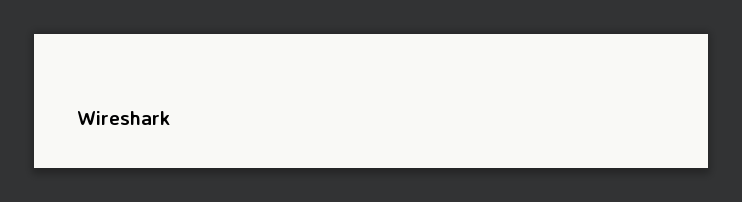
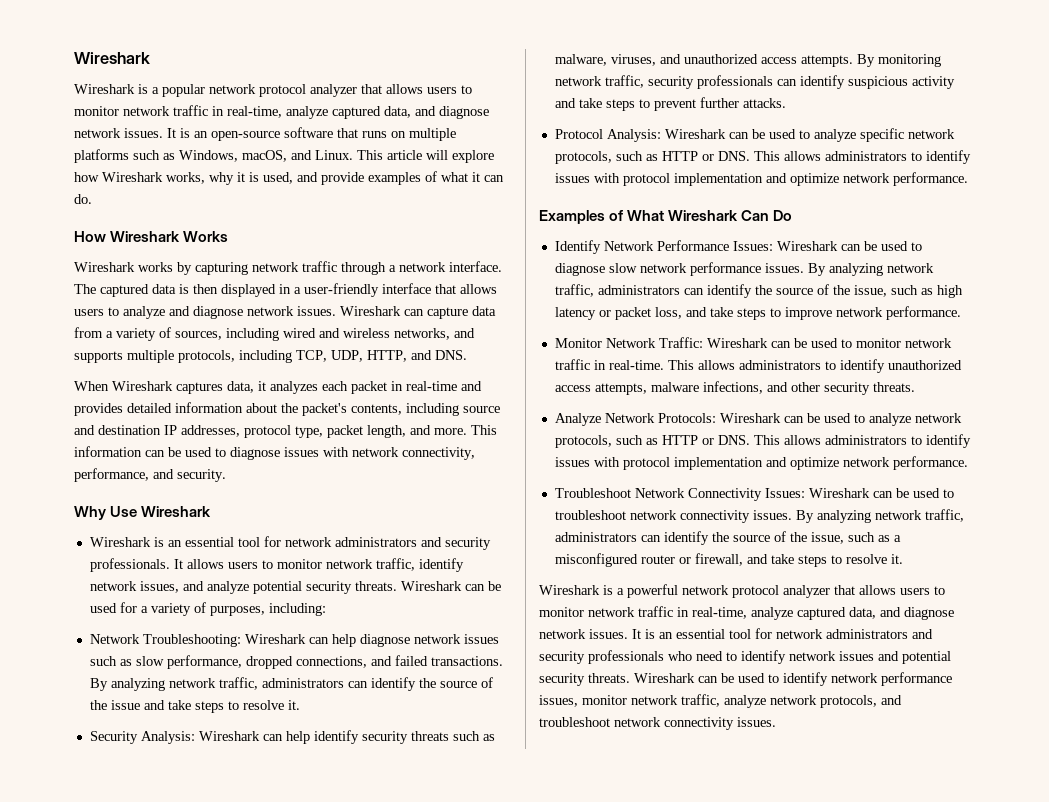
[77,111,170,125] Wireshark -> [74,52,150,64] [74,84,472,97] [74,105,489,119] [74,127,456,141] [74,149,494,163] [74,171,504,185] [74,194,92,204] [74,231,229,242] [74,261,502,275] [74,283,497,297] [74,306,496,319] [74,327,475,341] [74,350,467,363] [74,381,482,394] [74,402,500,416] [74,425,497,438] [74,446,475,460] [74,468,226,482] [74,506,212,520] [89,536,491,550] [89,558,464,572] [89,581,501,594] [89,602,326,616] [89,634,499,647] [89,655,503,669] [89,677,493,691] [89,700,300,713] [89,730,495,744] [554,54,941,67] [554,75,955,89] [554,97,786,111] [554,128,955,142] [554,150,971,164] [554,172,968,186] [539,210,793,224] [554,240,922,254] [554,262,934,276] [554,284,963,298] [554,306,961,320] [554,337,952,348] [554,359,962,373] [554,381,915,395] [554,413,962,426] [554,434,971,448] [554,456,968,470] [554,488,954,501] [554,509,964,523] [554,531,901,545] [554,553,903,567] [539,584,945,598] [539,606,954,620] [539,628,933,639] [539,650,951,664] [539,672,952,686] [539,694,902,708] [539,717,776,730] Wireshark // Wireshark is a popular network protocol analyzer that allows users to monitor network traffic in real-time, analyze captured data, and diagnose network issues. It is an open-source software that runs on multiple platforms such as Windows, macOS, and Linux. This article will explore how Wireshark works, why it is used, and provide examples of what it can do. // How Wireshark Works // Wireshark works by capturing network traffic through a network interface. The captured data is then displayed in a user-friendly interface that allows users to analyze and diagnose network issues. Wireshark can capture data from a variety of sources, including wired and wireless networks, and supports multiple protocols, including TCP, UDP, HTTP, and DNS. // When Wireshark captures data, it analyzes each packet in real-time and provides detailed information about the packet's contents, including source and destination IP addresses, protocol type, packet length, and more. This information can be used to diagnose issues with network connectivity, performance, and security. // Why Use Wireshark // Wireshark is an essential tool for network administrators and security professionals. It allows users to monitor network traffic, identify network issues, and analyze potential security threats. Wireshark can be used for a variety of purposes, including: // Network Troubleshooting: Wireshark can help diagnose network issues such as slow performance, dropped connections, and failed transactions. By analyzing network traffic, administrators can identify the source of the issue and take steps to resolve it. // Security Analysis: Wireshark can help identify security threats such as malware, viruses, and unauthorized access attempts. By monitoring network traffic, security professionals can identify suspicious activity and take steps to prevent further attacks. // Protocol Analysis: Wireshark can be used to analyze specific network protocols, such as HTTP or DNS. This allows administrators to identify issues with protocol implementation and optimize network performance. // Examples of What Wireshark Can Do // Identify Network Performance Issues: Wireshark can be used to diagnose slow network performance issues. By analyzing network traffic, administrators can identify the source of the issue, such as high latency or packet loss, and take steps to improve network performance. // Monitor Network Traffic: Wireshark can be used to monitor network traffic in real-time. This allows administrators to identify unauthorized access attempts, malware infections, and other security threats. // Analyze Network Protocols: Wireshark can be used to analyze network protocols, such as HTTP or DNS. This allows administrators to identify issues with protocol implementation and optimize network performance. // Troubleshoot Network Connectivity Issues: Wireshark can be used to troubleshoot network connectivity issues. By analyzing network traffic, administrators can identify the source of the issue, such as a misconfigured router or firewall, and take steps to resolve it. // Wireshark is a powerful network protocol analyzer that allows users to monitor network traffic in real-time, analyze captured data, and diagnose network issues. It is an essential tool for network administrators and security professionals who need to identify network issues and potential security threats. Wireshark can be used to identify network performance issues, monitor network traffic, analyze network protocols, and troubleshoot network connectivity issues.

